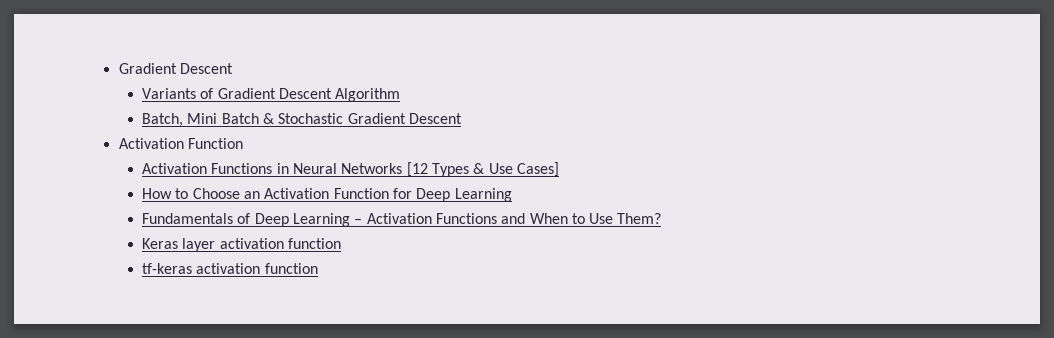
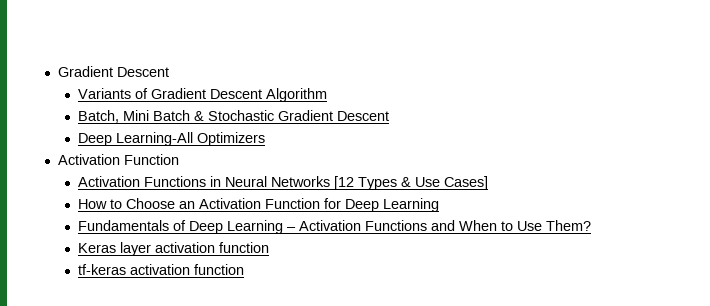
(462, 118) none -> [78,132,266,146] // Deep Learning-All Optimizers

